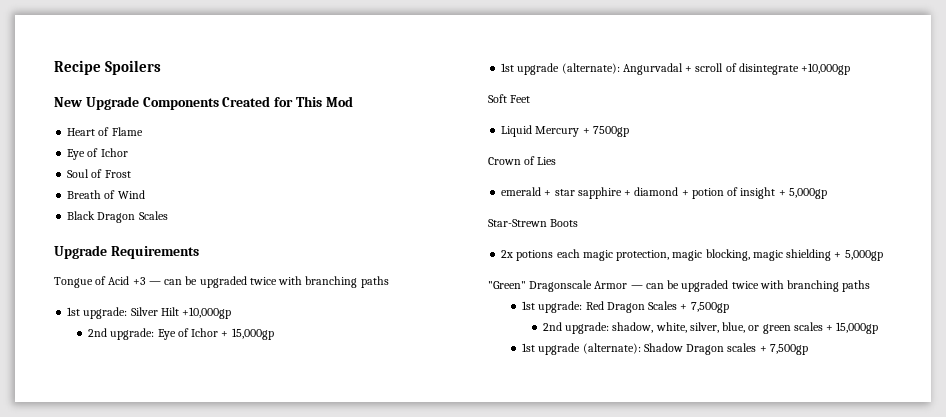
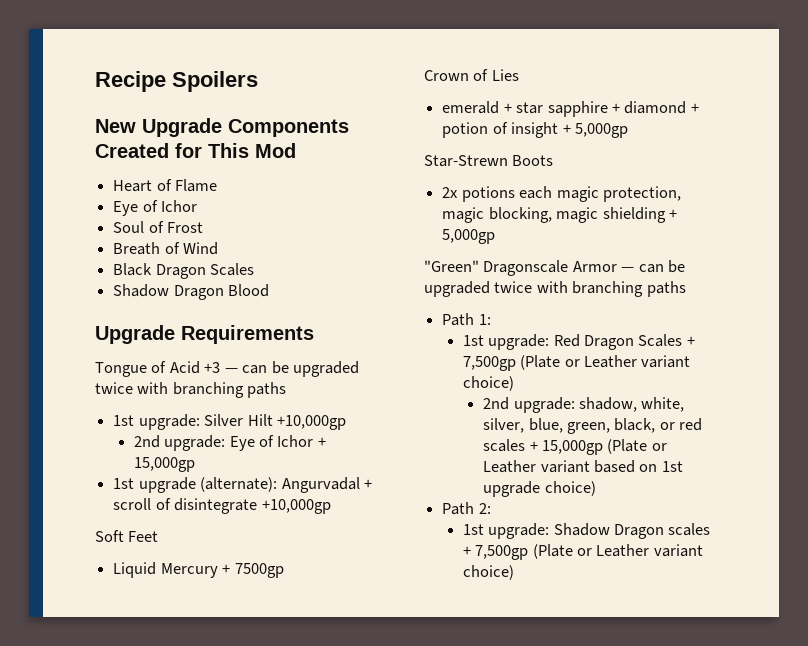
(168, 215) none -> [113,284,270,300] // Shadow Dragon Blood
(871, 286) none -> [442,313,491,326] // Path 1:
(729, 307) none -> [520,355,691,370] [462,376,514,391] (Plate or Leather variant choice)
[748,324,791,334] or green -> [566,418,703,434] green, black, or red
[522,343,641,355] // 1st upgrade (alternate): -> [607,439,667,454] [483,460,683,473] [483,481,596,497] [442,502,491,515] [462,523,550,539] (Plate or Leather variant based on 1st upgrade choice) // Path 2: // 1st upgrade:
(808, 349) none -> [532,544,703,559] [462,565,514,580] (Plate or Leather variant choice)

